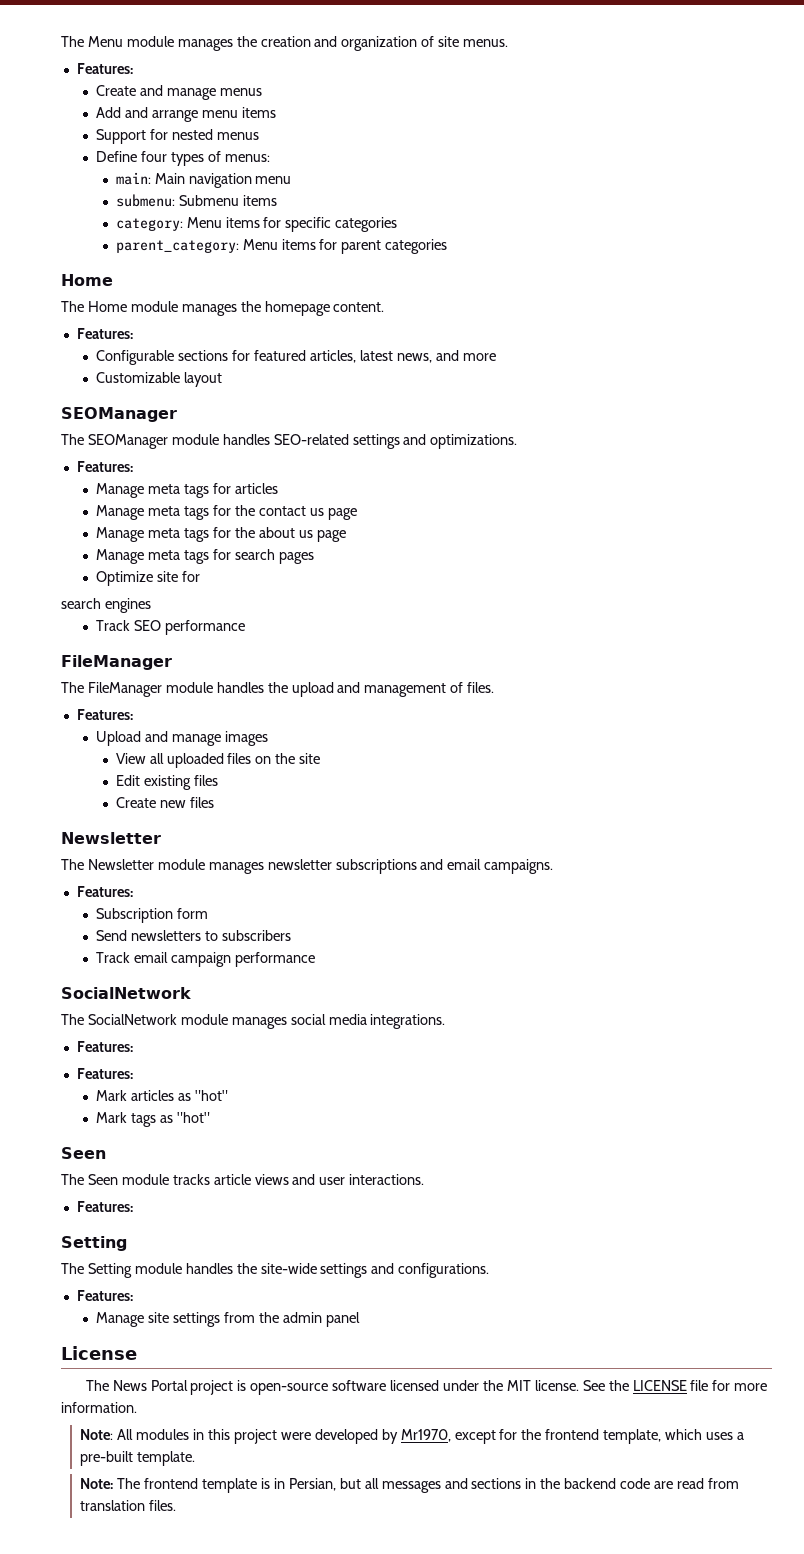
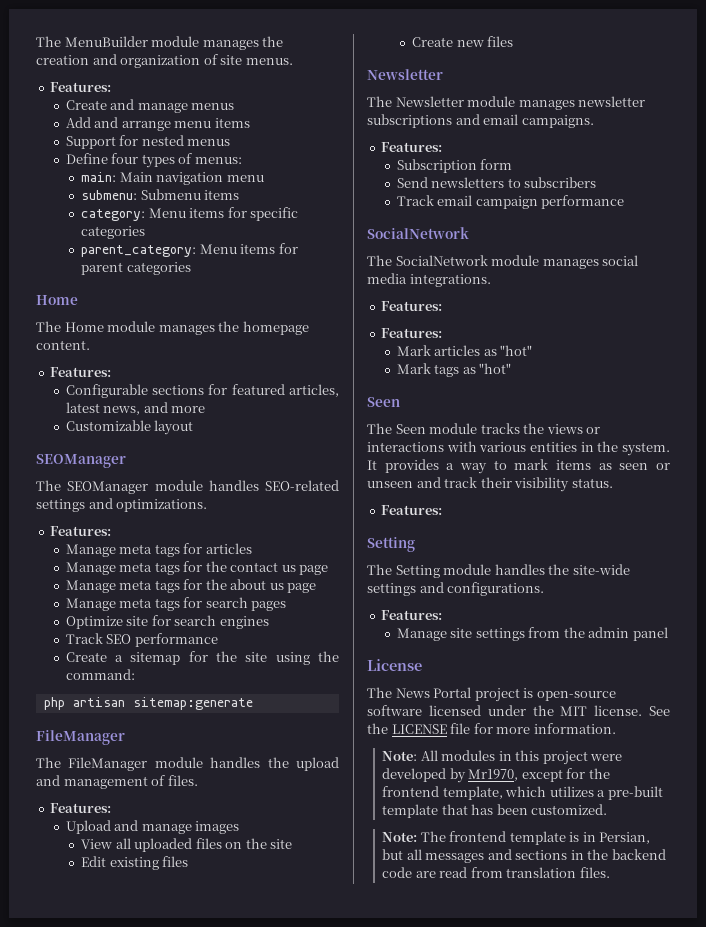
[61,36,123,47] The Menu -> [36,36,148,47] The MenuBuilder
(201, 576) // -> (171, 620) none
(246, 627) none -> [65,651,340,665] [65,669,135,680] [43,697,253,710] // Create a sitemap for the site using the command: // php artisan sitemap:generate
[213,1174,425,1185] article views and user interactions. -> [523,423,601,434] [367,441,670,456] [367,459,670,474] [367,477,613,492] the views or interactions with various entities in the system. It provides a way to mark items as seen or unseen and track their visibility status.
[706,1432,734,1440] uses -> [549,786,594,797] utilizes
[137,1451,196,1466] template. -> [382,804,608,818] template that has been customized.

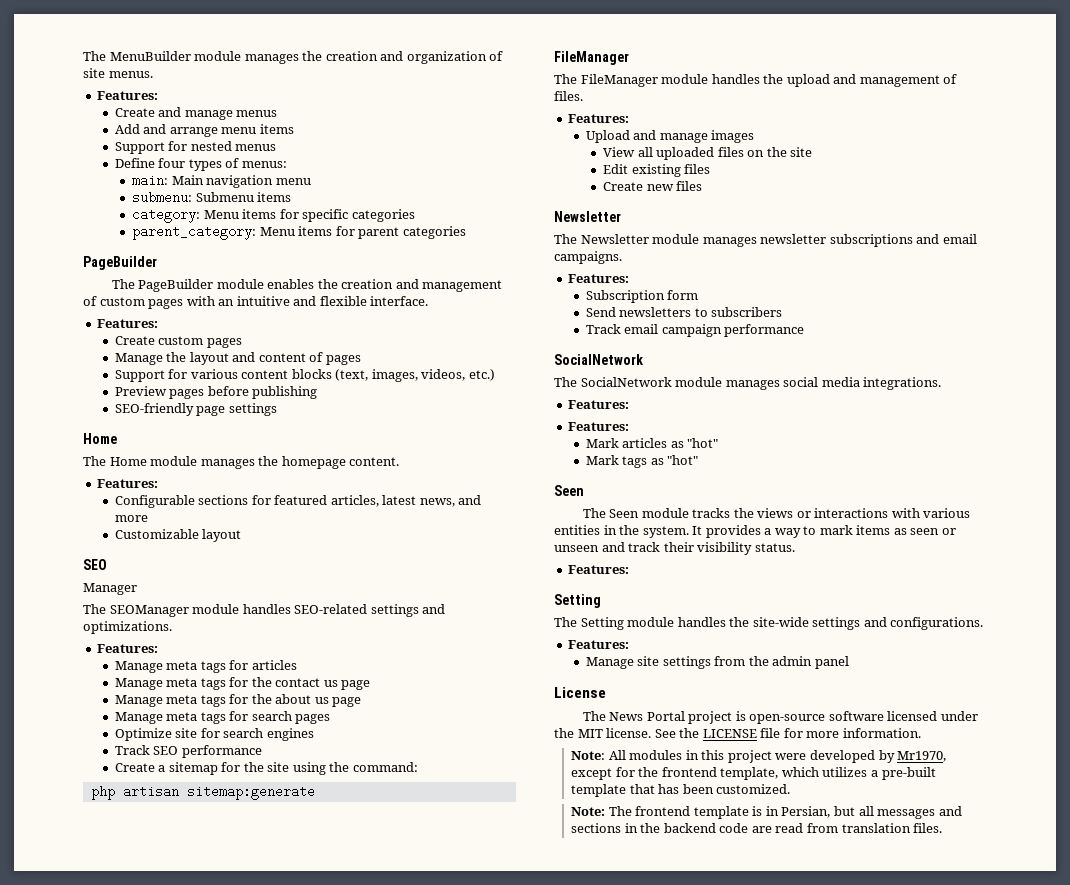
(191, 268) none -> [83,256,157,270] [111,279,503,292] [83,296,429,309] [97,319,159,328] [114,336,242,348] [114,352,361,365] [114,369,495,382] [114,386,318,399] [114,403,277,416] // PageBuilder // The PageBuilder module enables the creation and management of custom pages with an intuitive and flexible interface. // Features: // Create custom pages // Manage the layout and content of pages // Support for various content blocks (text, images, videos, etc.) // Preview pages before publishing // SEO-friendly page settings
[36,454,126,468] SEOManager -> [83,559,107,570] [83,583,137,595] SEO // Manager

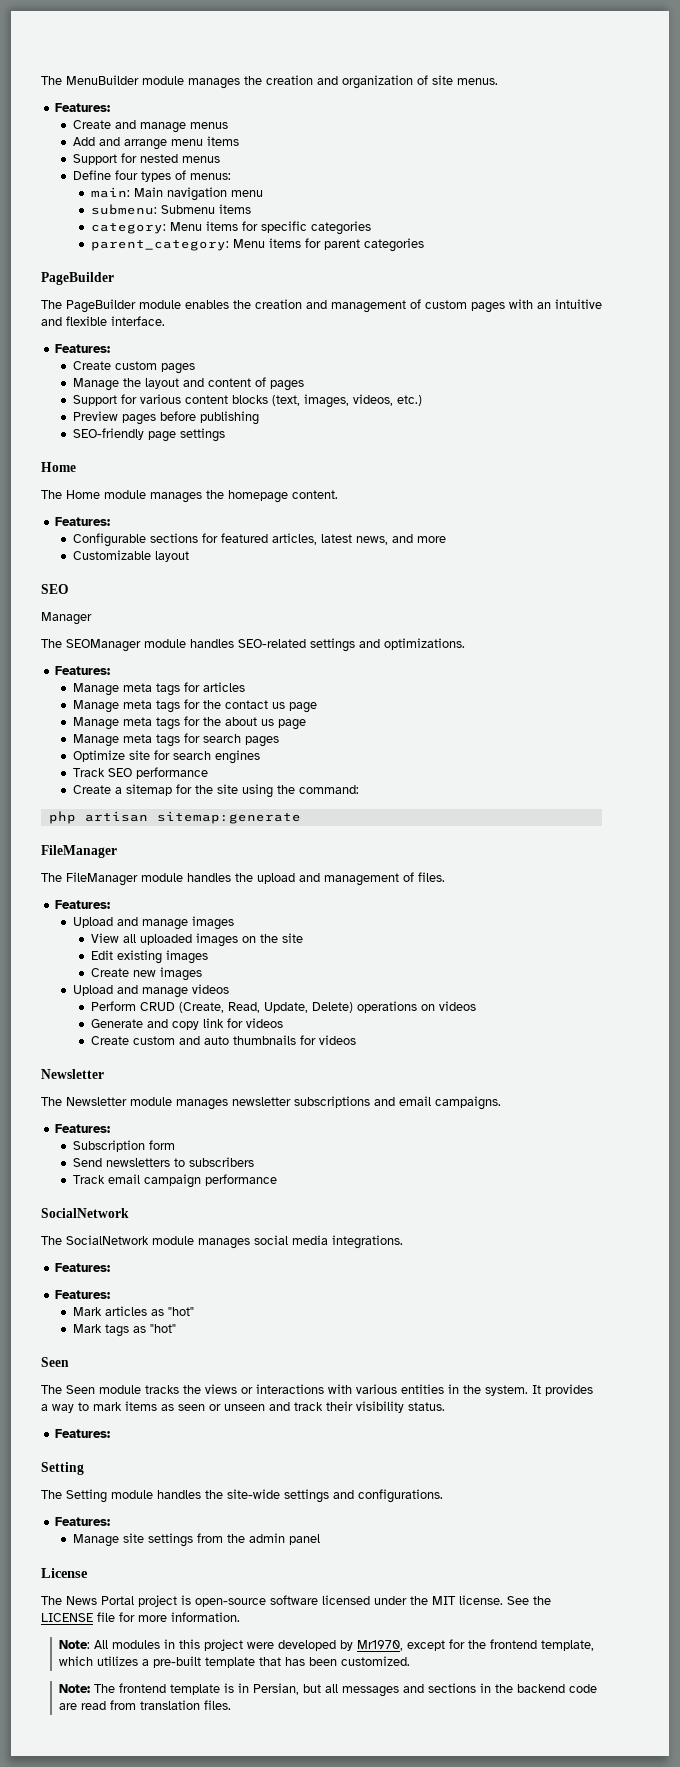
[717,147,744,157] files -> [195,933,238,947] images
[684,164,711,174] files -> [165,950,208,964] images
[676,181,703,191] files -> [159,967,202,981] [72,984,229,998] [90,1001,476,1013] [90,1018,283,1030] [90,1035,356,1045] images // Upload and manage videos // Perform CRUD (Create, Read, Update, Delete) operations on videos // Generate and copy link for videos // Create custom and auto thumbnails for videos

